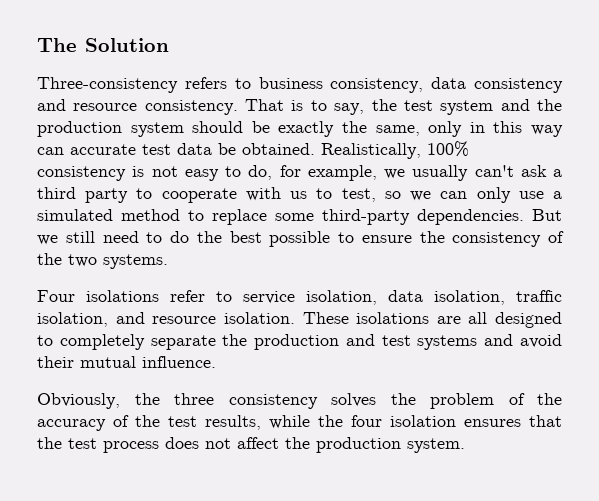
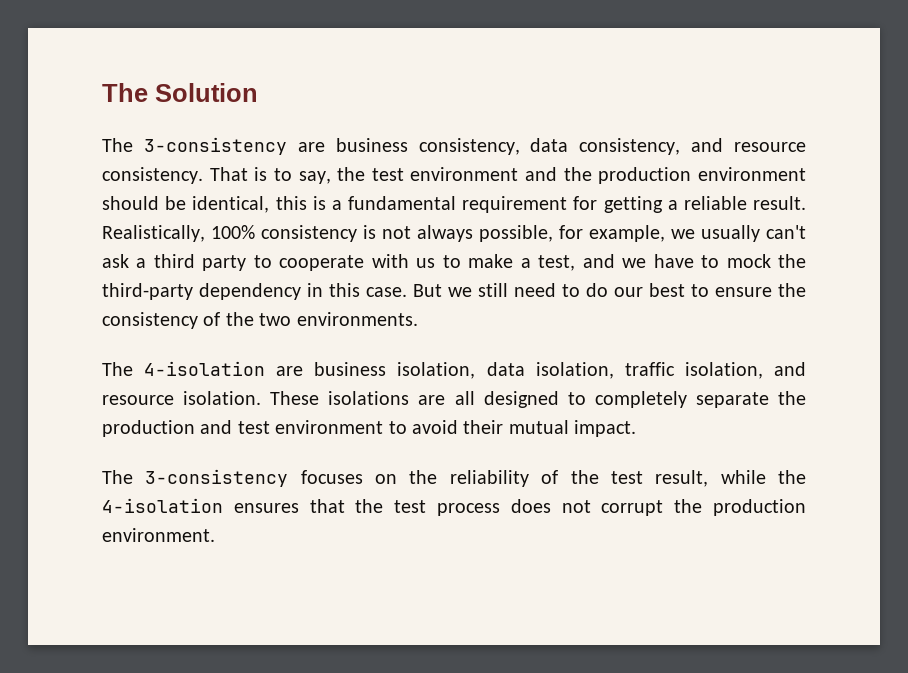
[37,77,251,93] Three-consistency refers to -> [102,137,325,155] The 3-consistency are
[473,78,563,93] consistency -> [579,138,681,155] consistency,
[440,100,494,115] system -> [410,167,519,181] environment
[130,122,184,137] system -> [697,167,806,181] environment
[278,121,564,137] [37,143,315,155] exactly the same, only in this way can accurate test data be obtained. -> [192,196,806,213] identical, this is a fundamental requirement for getting a reliable result.
[184,165,273,181] easy to do, -> [417,225,553,242] always possible,
[341,187,562,203] [37,209,524,225] test, so we can only use a simulated method to replace some third-party dependencies. -> [468,254,807,271] [102,283,407,300] make a test, and we have to mock the third-party dependency in this case.
[196,231,331,247] the best possible -> [614,283,685,297] our best
[103,254,168,269] [37,290,295,304] systems. // Four isolations refer to service -> [296,312,418,326] [102,361,387,376] environments. // The 4-isolation are business
[417,334,514,350] systems and -> [275,420,407,434] environment to
[142,356,216,368] [37,393,562,409] [37,419,106,431] influence. // Obviously, the three consistency solves the problem of the accuracy -> [574,420,637,437] [102,469,529,487] impact. // The 3-consistency focuses on the reliability
[205,415,261,430] results, -> [655,470,709,487] result,
[351,415,456,427] four isolation -> [102,498,223,513] 4-isolation
[237,437,465,453] affect the production system. -> [601,499,806,516] [102,528,215,542] corrupt the production environment.

